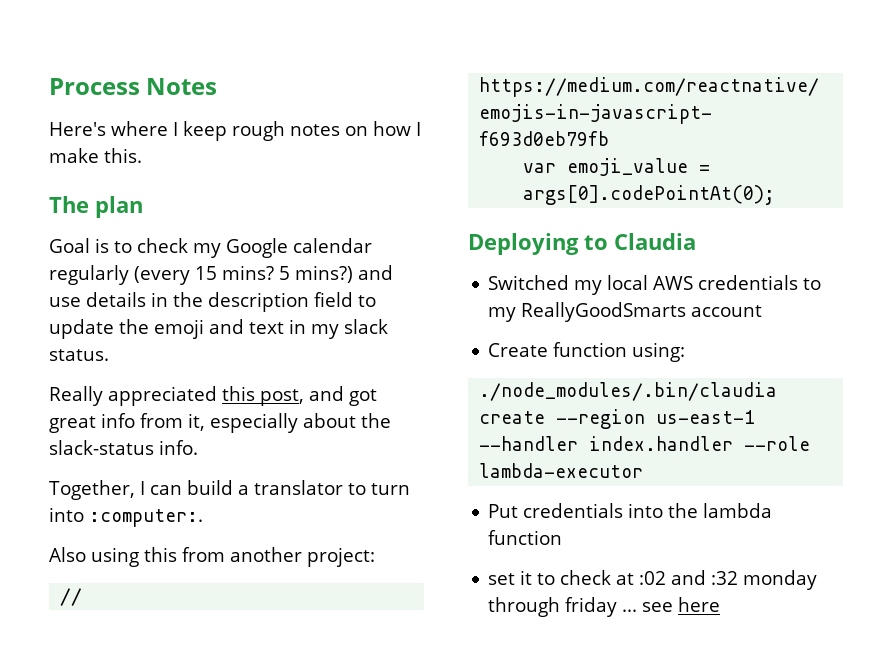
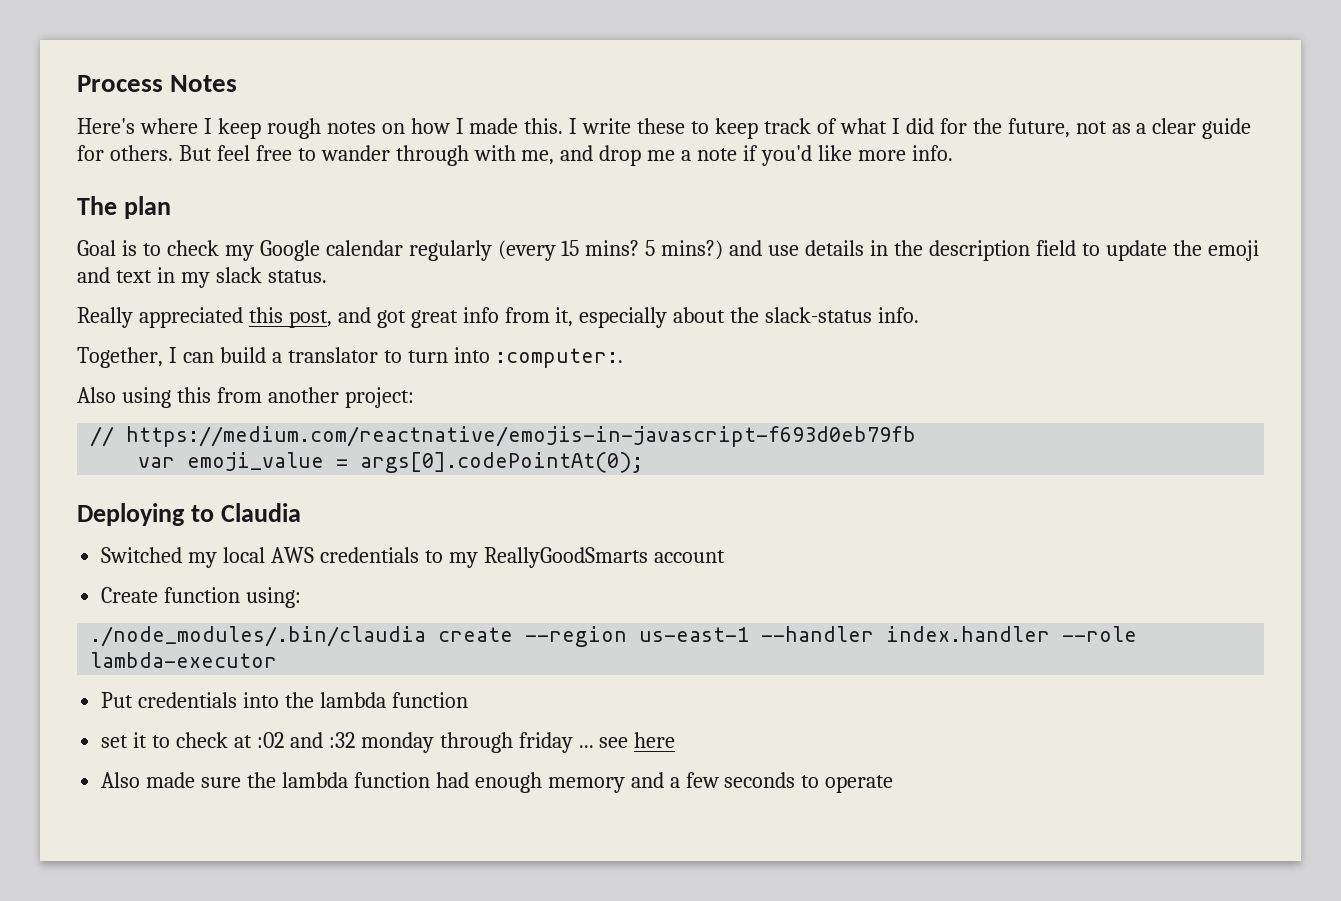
[49,148,99,163] make -> [469,118,519,134] made
(142, 155) none -> [569,118,1252,139] [77,145,953,166] I write these to keep track of what I did for the future, not as a clear guide for others. But feel free to wander through with me, and drop me a note if you'd like more info.
(721, 604) none -> [101,772,894,793] // Also made sure the lambda function had enough memory and a few seconds to operate

